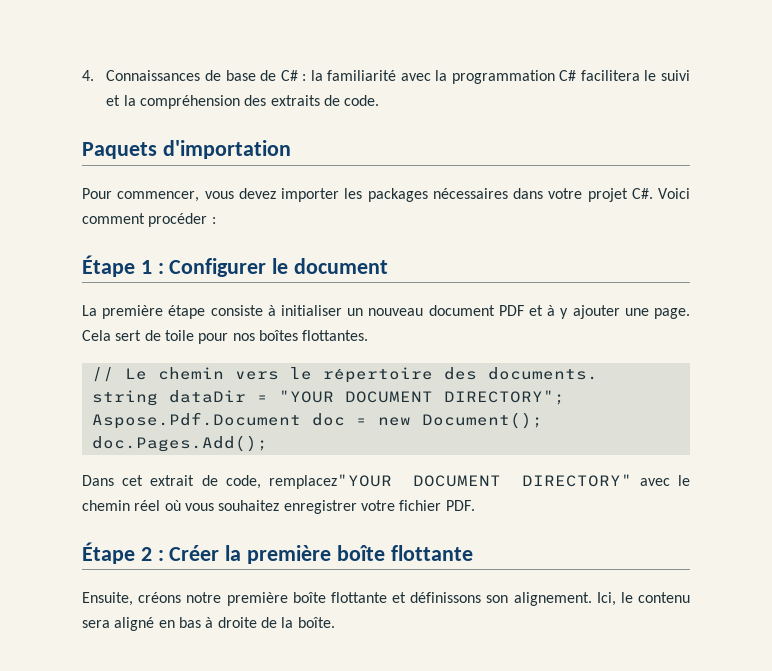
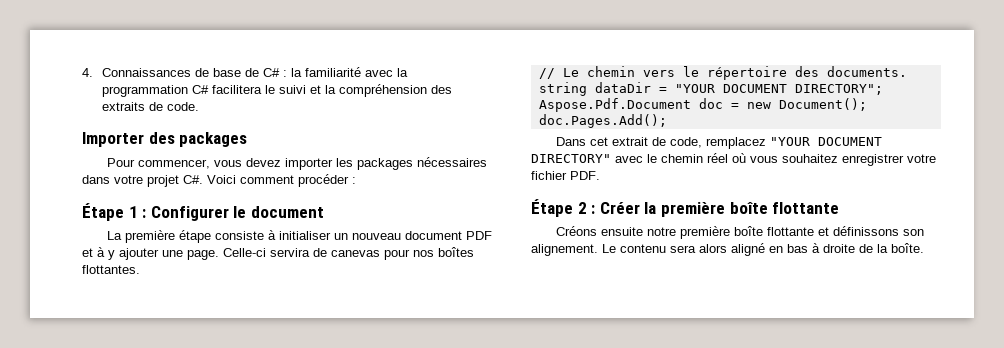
[82,140,291,159] Paquets d'importation -> [82,132,248,147] Importer des packages
[82,330,194,341] Cela sert de toile -> [223,248,380,257] Celle-ci servira de canevas
[268,474,392,489] remplacez"YOUR -> [705,137,810,149] remplacez "YOUR
[82,592,182,606] Ensuite, créons -> [555,226,643,236] Créons ensuite
[596,592,633,606] Ici, le -> [602,244,616,253] Le
(110, 624) none -> [699,244,727,253] alors

